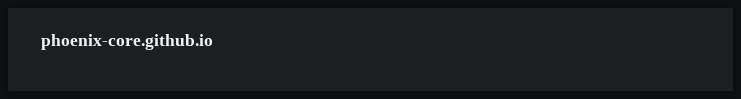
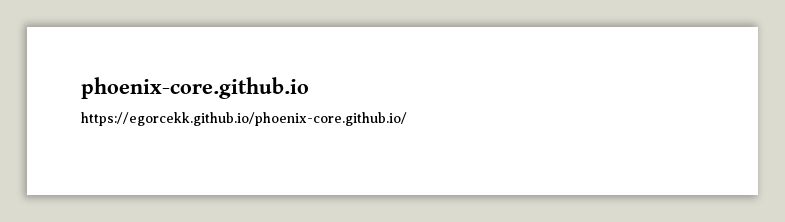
(213, 42) none -> [81,112,407,126] // https://egorcekk.github.io/phoenix-core.github.io/

